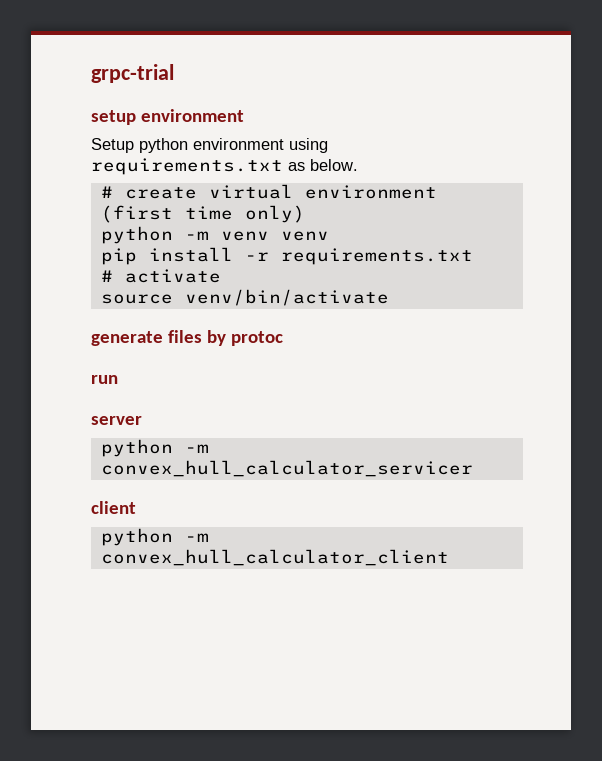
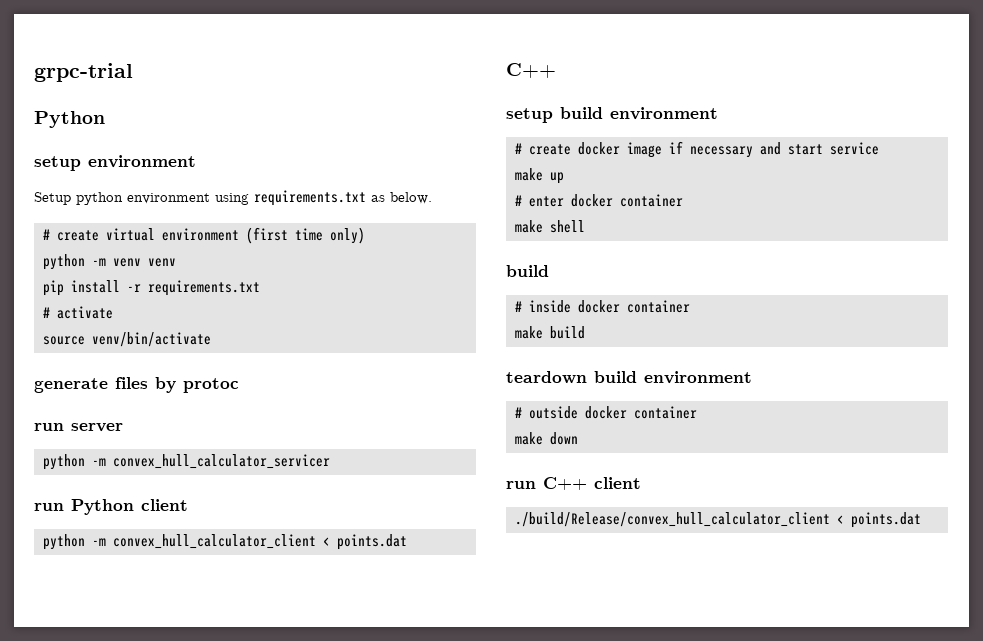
(174, 73) none -> [34,111,105,128] // Python
(118, 379) // -> (64, 427) none
(473, 468) none -> [34,499,134,515] run Python
(449, 557) none -> [323,534,407,550] [506,63,556,78] [506,107,718,123] [515,141,879,158] [515,168,564,184] [515,194,683,207] [515,220,585,233] [506,265,549,277] [515,300,690,313] [515,326,585,339] [506,371,752,384] [515,406,697,419] [515,432,578,445] [506,477,641,490] [515,512,921,528] < points.dat // C++ // setup build environment // # create docker image if necessary and start service // make up // # enter docker container // make shell // build // # inside docker container // make build // teardown build environment // # outside docker container // make down // run C++ client // ./build/Release/convex_hull_calculator_client < points.dat

